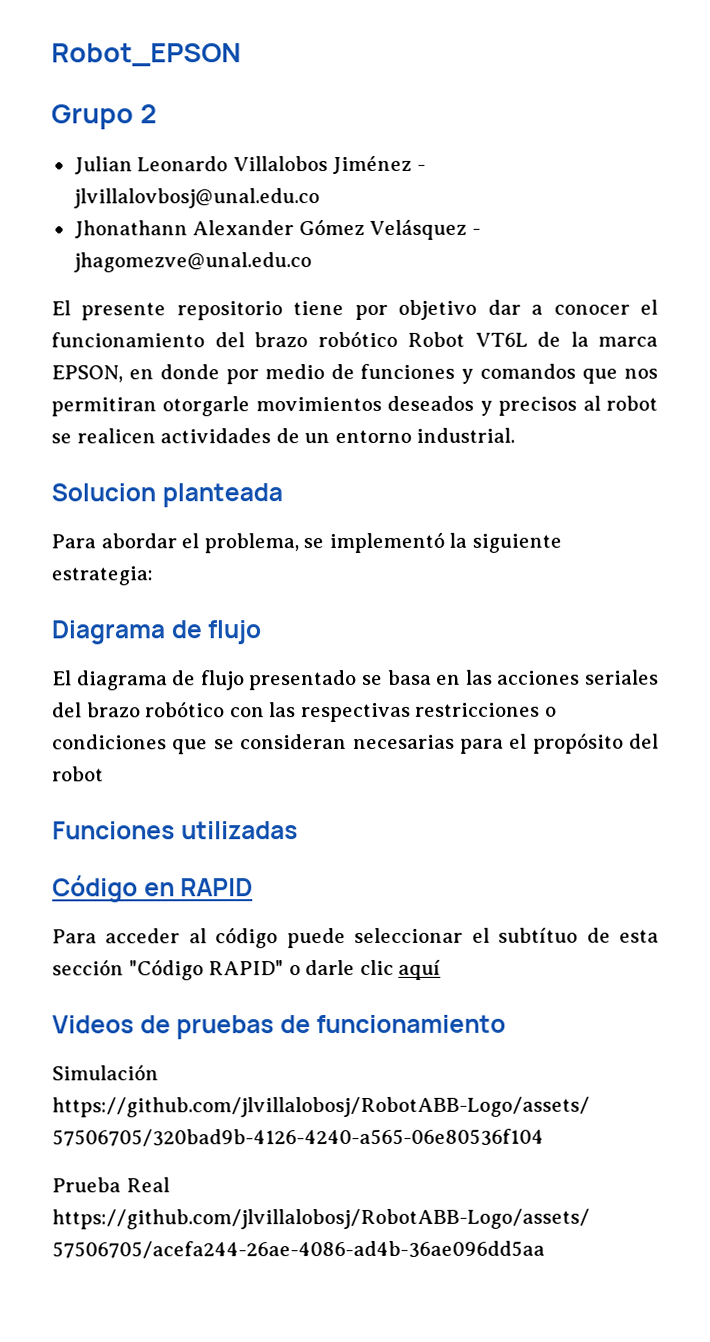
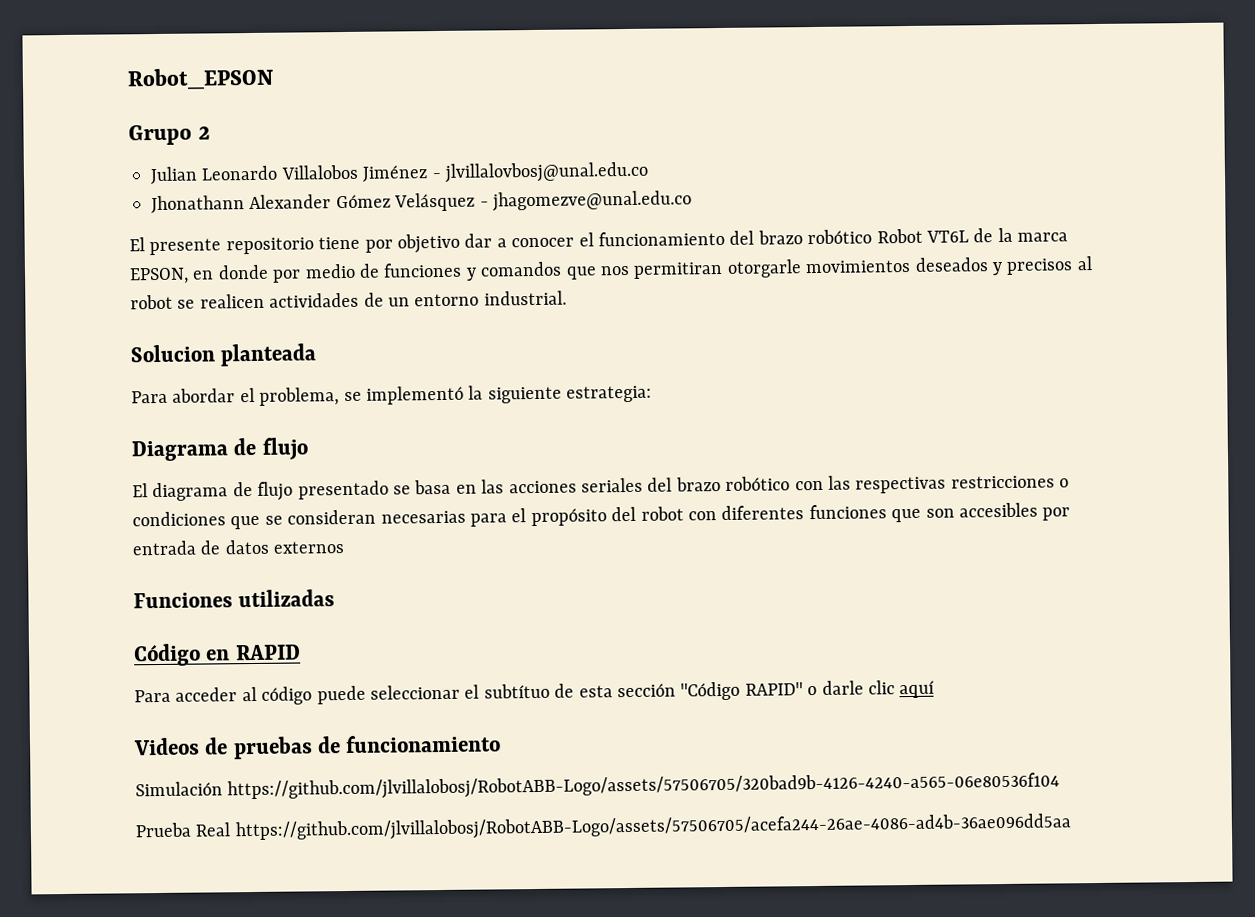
(104, 774) none -> [687,502,1071,523] [132,539,345,556] con diferentes funciones que son accesibles por entrada de datos externos

